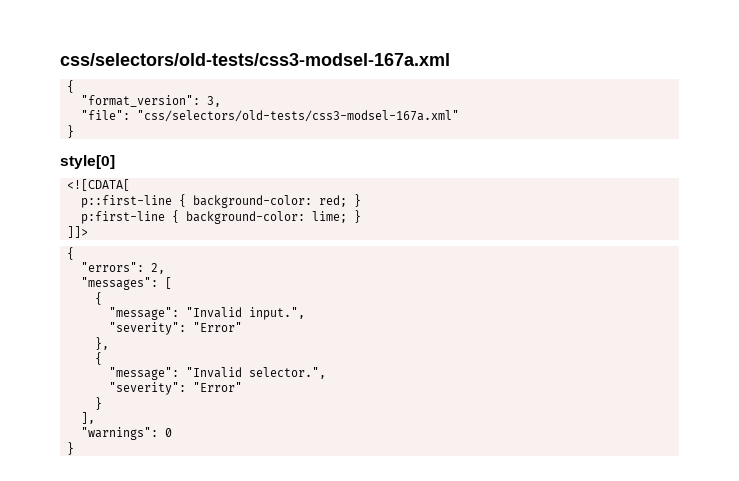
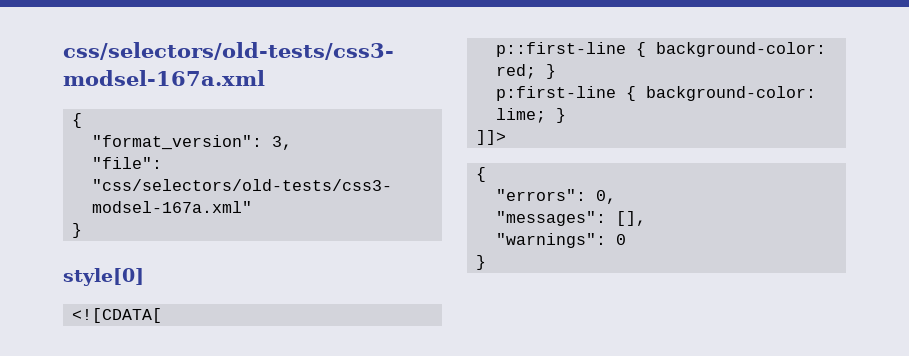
[150,263,165,274] 2, -> [596,190,616,204] 0,
[164,277,172,289] [94,292,102,305] [108,307,305,320] [108,322,242,335] [94,337,109,350] [94,352,102,365] [108,367,326,380] [108,382,242,395] [94,397,102,410] [80,412,95,424] [ // { // "message": "Invalid input.", // "severity": "Error" // }, // { // "message": "Invalid selector.", // "severity": "Error" // } // ], -> [616,211,646,226] [],

